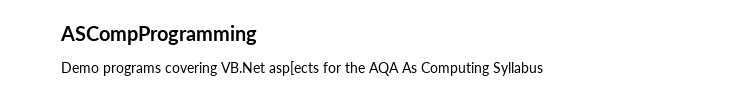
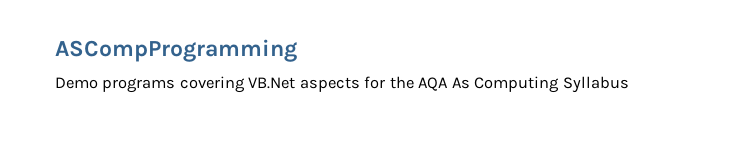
[269,61,319,76] asp[ects -> [299,77,360,92] aspects

